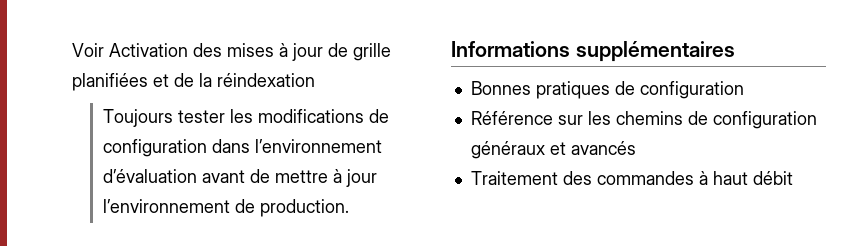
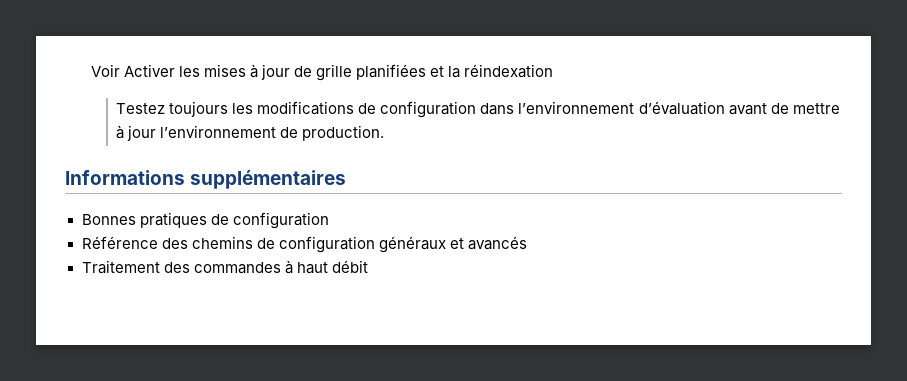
[108,43,222,57] Activation des -> [123,64,200,77] Activer les
[173,73,194,87] de -> (445, 71) none
[102,109,225,127] Toujours tester -> [116,101,229,117] Testez toujours
[557,111,611,125] sur les -> [161,238,188,249] des

